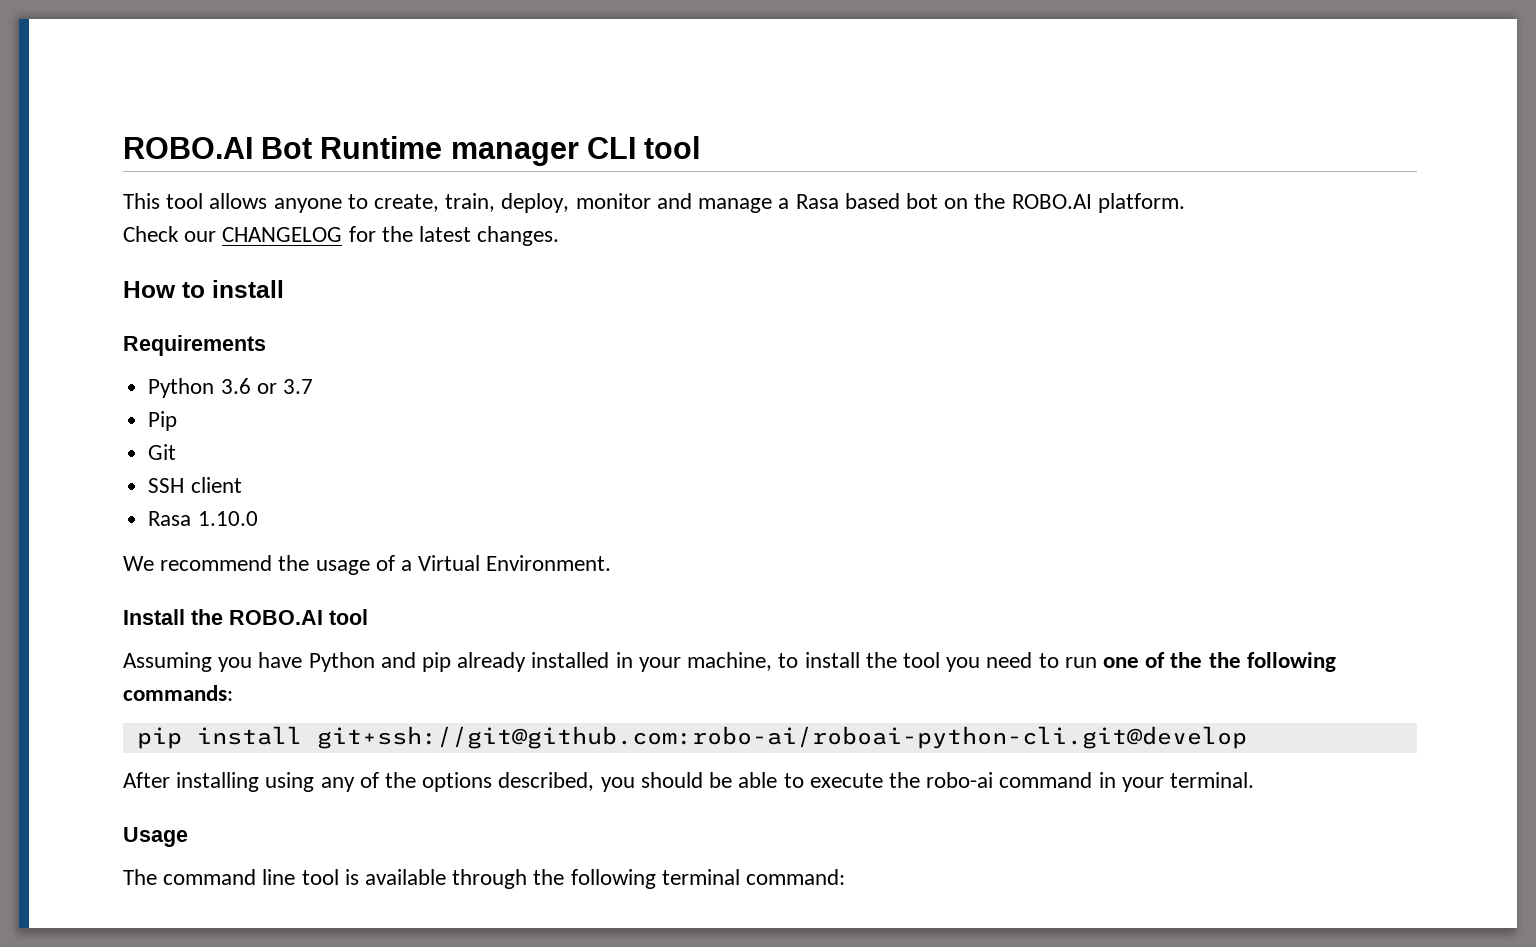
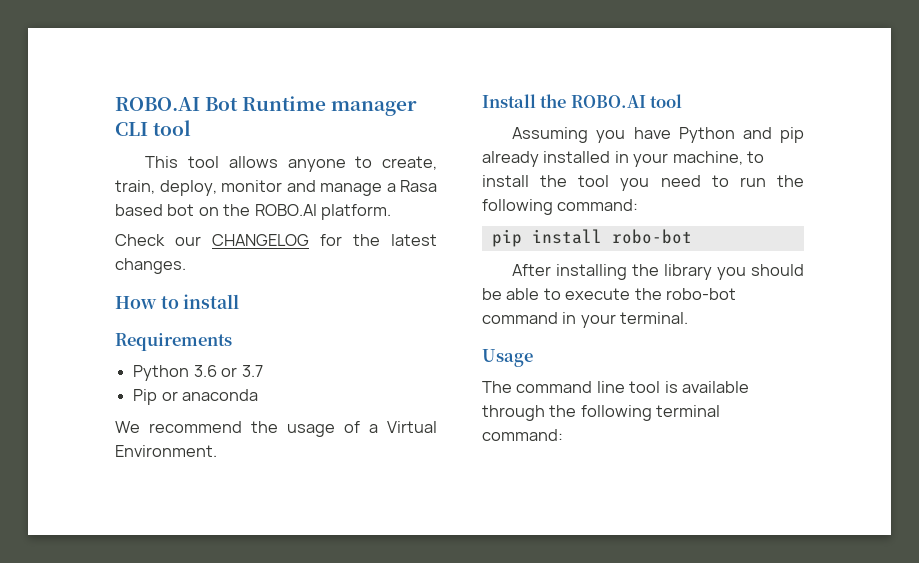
[148,444,177,460] [148,477,242,493] [148,511,258,526] // Git // SSH client // Rasa 1.10.0 -> [161,389,259,401] or anaconda
[1102,652,1336,672] [123,685,233,701] one of the the following commands: -> [777,175,804,187] [482,199,639,215] the following command:
[316,726,1247,749] git+ssh://git@github.com:robo-ai/roboai-python-cli.git@develop -> [611,229,692,244] robo-bot
[265,772,595,792] using any of the options described, -> [632,264,713,280] the library
[926,772,994,788] robo-ai -> [666,288,737,300] robo-bot

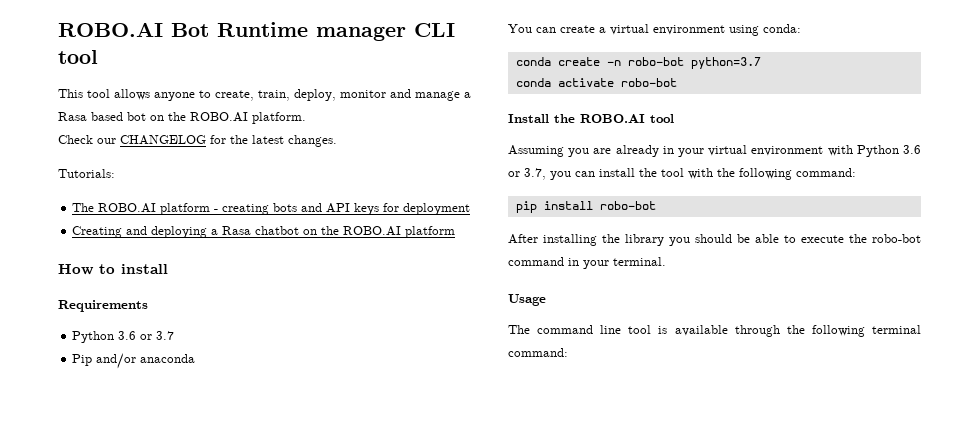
(186, 266) none -> [58,169,115,178] [72,203,471,215] [72,226,456,238] // Tutorials: // The ROBO.AI platform - creating bots and API keys for deployment // Creating and deploying a Rasa chatbot on the ROBO.AI platform
[161,391,178,401] or -> [96,353,137,369] and/or
[115,421,437,437] [115,445,217,457] We recommend the usage of a Virtual Environment. -> [508,24,801,36] [515,57,761,69] [515,78,677,87] You can create a virtual environment using conda: // conda create -n robo-bot python=3.7 // conda activate robo-bot
[633,127,804,143] [482,151,765,167] [482,175,766,191] have Python and pip already installed in your machine, to install the tool you need to run -> [593,145,921,157] [508,168,713,180] are already in your virtual environment with Python 3.6 or 3.7, you can install the tool with

